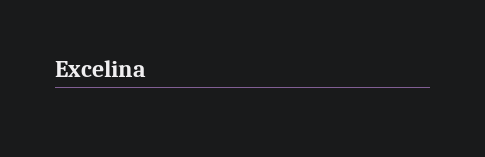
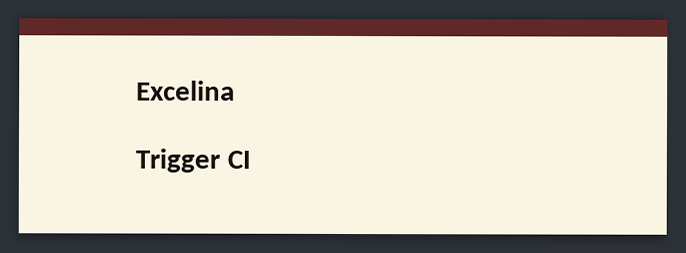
(146, 68) none -> [135,148,251,173] // Trigger CI

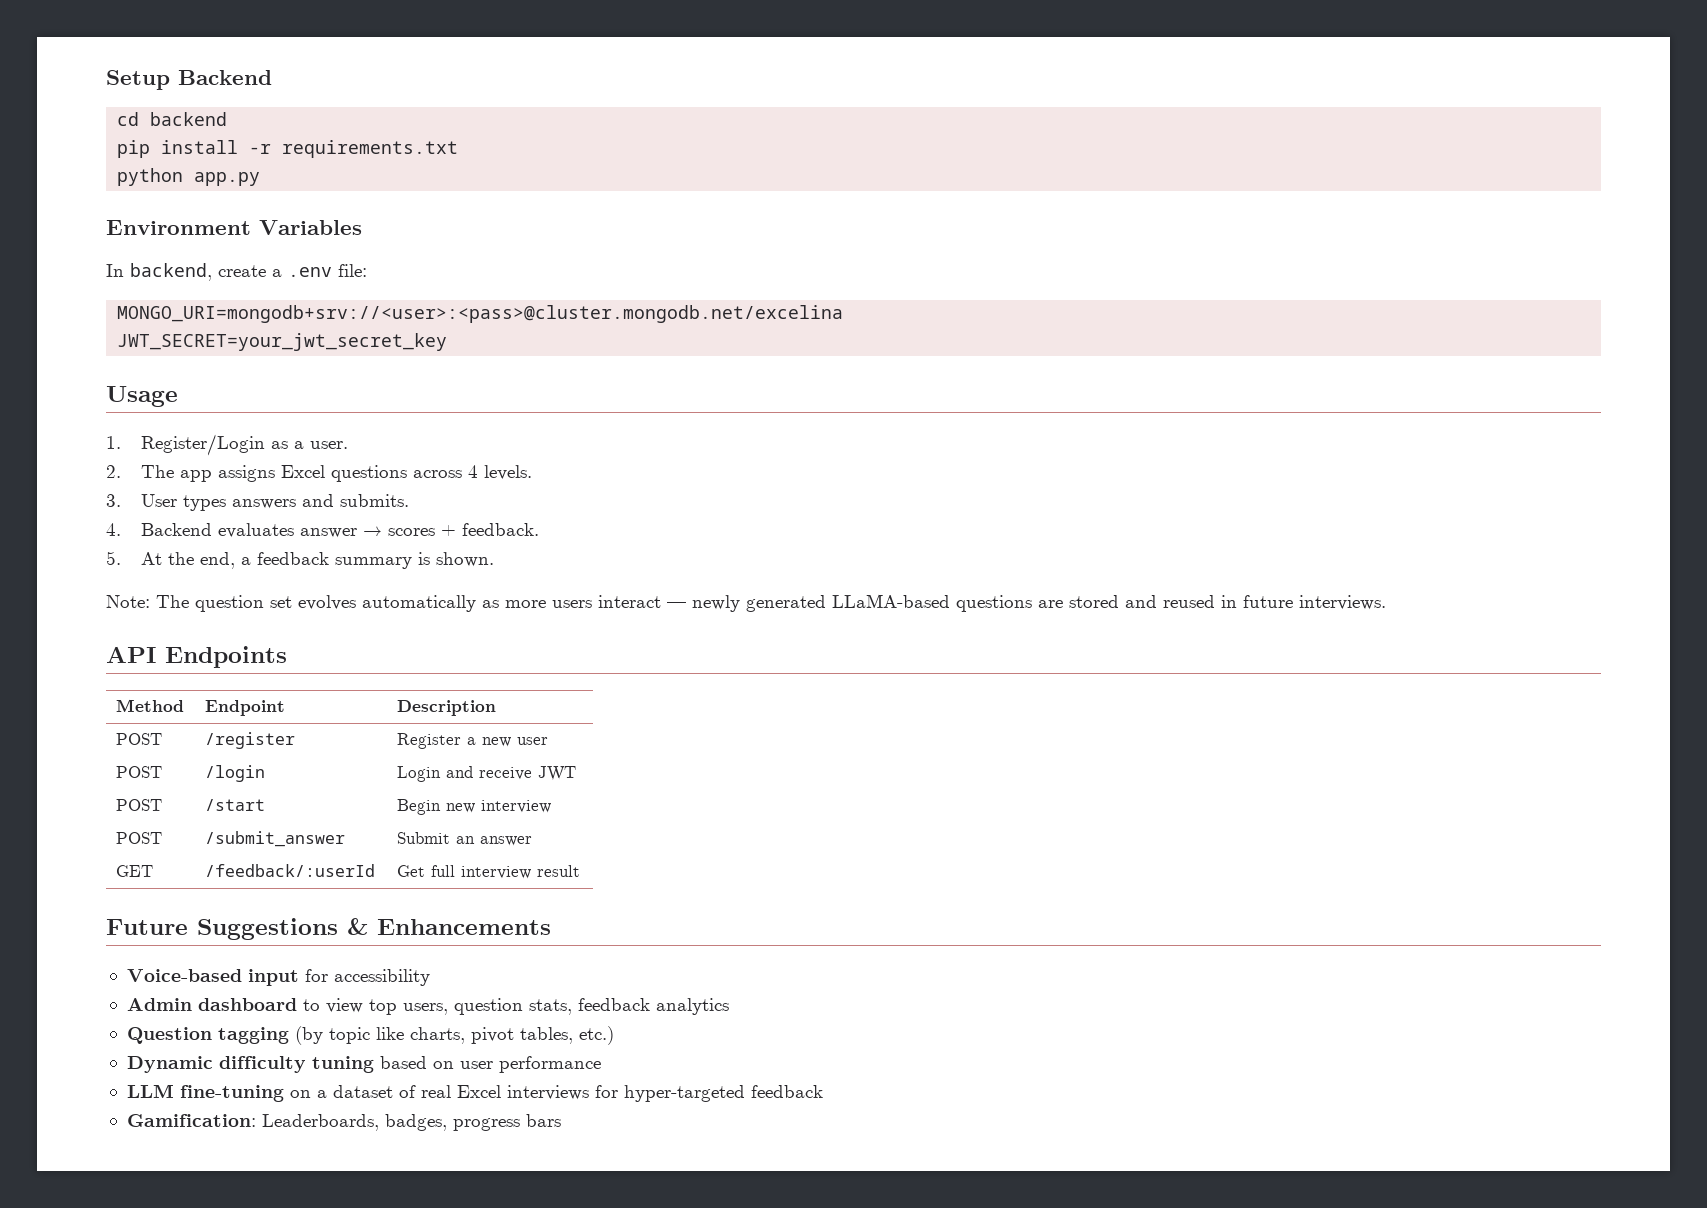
[136,80,235,101] [135,148,251,173] Excelina // Trigger CI -> [106,70,272,90] [117,112,228,126] [117,140,459,158] [117,168,261,186] [106,220,362,235] [106,263,367,281] [117,305,844,323] [117,333,448,351] [106,386,178,407] [106,434,349,456] [106,465,533,482] [106,494,410,511] [106,523,540,538] [106,551,495,569] [106,594,1386,612] [106,646,287,668] [116,699,185,712] [205,700,286,716] [397,700,497,716] [116,733,163,745] [205,732,296,749] [397,733,549,749] [116,766,163,778] [205,765,266,782] [397,766,577,782] [116,799,163,811] [205,799,266,811] [397,799,552,815] [116,832,163,844] [205,831,346,847] [397,832,533,846] [116,865,154,877] [205,864,376,877] [397,865,581,879] [106,918,551,940] [126,969,430,986] [126,998,729,1015] [126,1026,614,1045] [126,1056,601,1073] [126,1084,823,1102] [126,1114,561,1131] Setup Backend // cd backend // pip install -r requirements.txt // python app.py // Environment Variables // In backend, create a .env file: // MONGO_URI=mongodb+srv://<user>:<pass>@cluster.mongodb.net/excelina // JWT_SECRET=your_jwt_secret_key // Usage // 1. Register/Login as a user. // 2. The app assigns Excel questions across 4 levels. // 3. User types answers and submits. // 4. Backend evaluates answer → scores + feedback. // 5. At the end, a feedback summary is shown. // Note: The question set evolves automatically as more users interact — newly generated LLaMA-based questions are stored and reused in future interviews. // API Endpoints // Method | Endpoint | Description // POST | /register | Register a new user // POST | /login | Login and receive JWT // POST | /start | Begin new interview // POST | /submit_answer | Submit an answer // GET | /feedback/:userId | Get full interview result // Future Suggestions & Enhancements // Voice-based input for accessibility // Admin dashboard to view top users, question stats, feedback analytics // Question tagging (by topic like charts, pivot tables, etc.) // Dynamic difficulty tuning based on user performance // LLM fine-tuning on a dataset of real Excel interviews for hyper-targeted feedback // Gamification: Leaderboards, badges, progress bars

